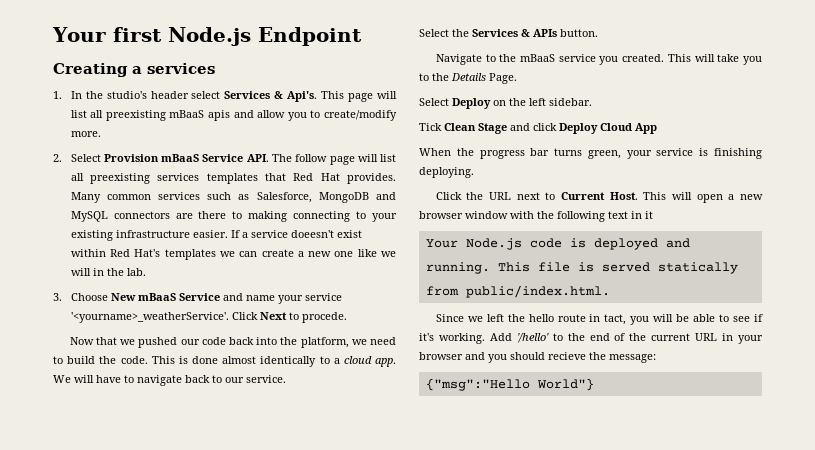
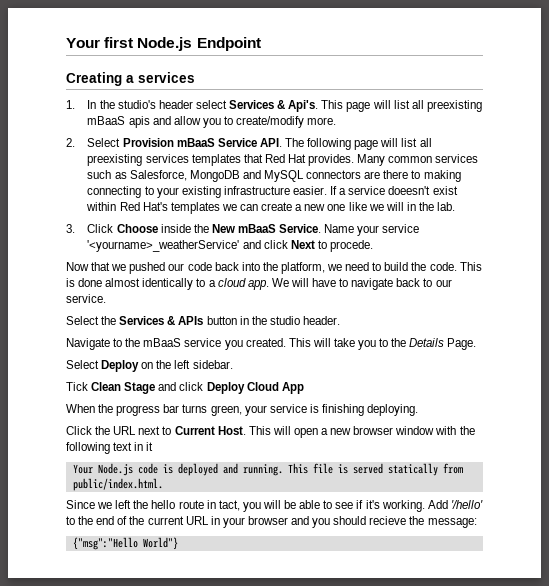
[295,154,328,162] follow -> [307,138,352,150] following
[70,293,342,304] [70,312,258,323] Choose New mBaaS Service and name your service '<yourname>_weatherService'. Click -> [87,224,420,236] [87,240,288,252] Click Choose inside the New mBaaS Service. Name your service '<yourname>_weatherService' and click
[560,29,598,37] button. -> [206,316,340,325] button in the studio header.

